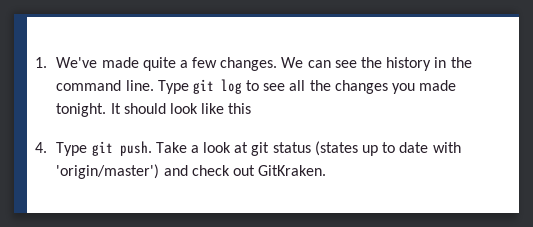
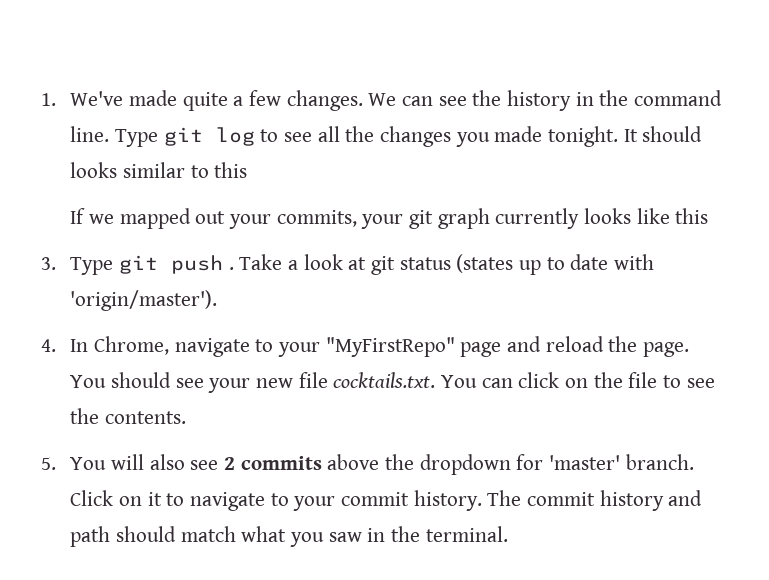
[169,103,198,114] look -> [70,162,248,178] [70,208,631,229] looks similar to this // If we mapped out your commits, your git graph currently looks
[35,141,152,156] 4. Type git push. -> [41,255,234,275] 3. Type git push .
[56,164,327,179] 'origin/master') and check out GitKraken. -> [70,290,218,311] [41,336,689,357] [70,372,715,393] [70,408,186,424] [41,454,694,475] [70,490,703,511] [70,526,508,547] 'origin/master'). // 4. In Chrome, navigate to your "MyFirstRepo" page and reload the page. You should see your new file cocktails.txt. You can click on the file to see the contents. // 5. You will also see 2 commits above the dropdown for 'master' branch. Click on it to navigate to your commit history. The commit history and path should match what you saw in the terminal.

